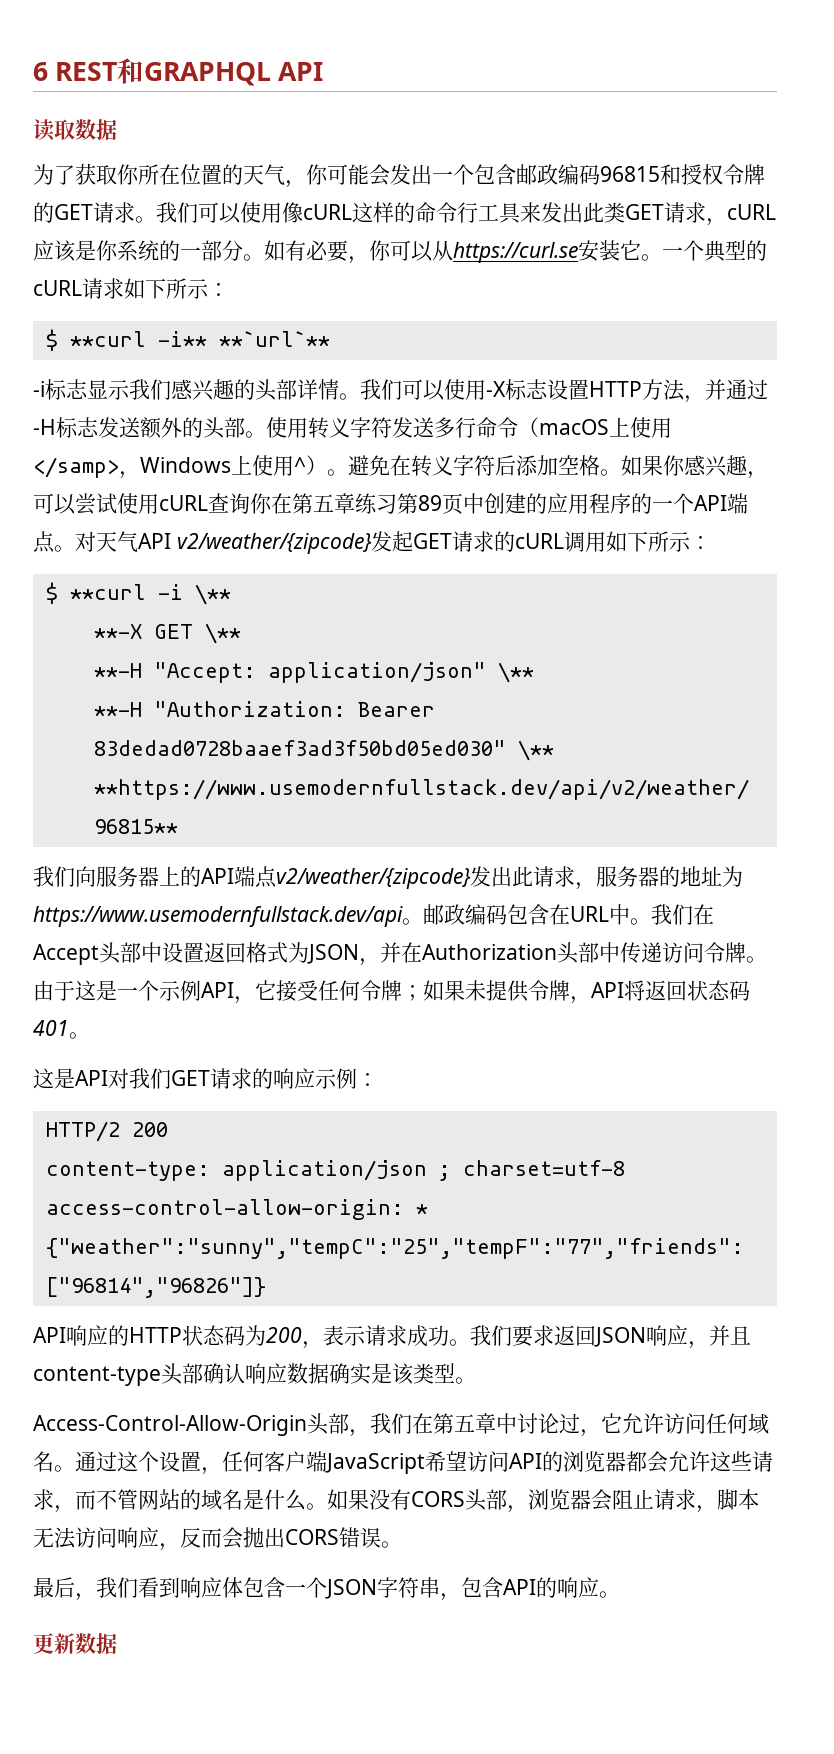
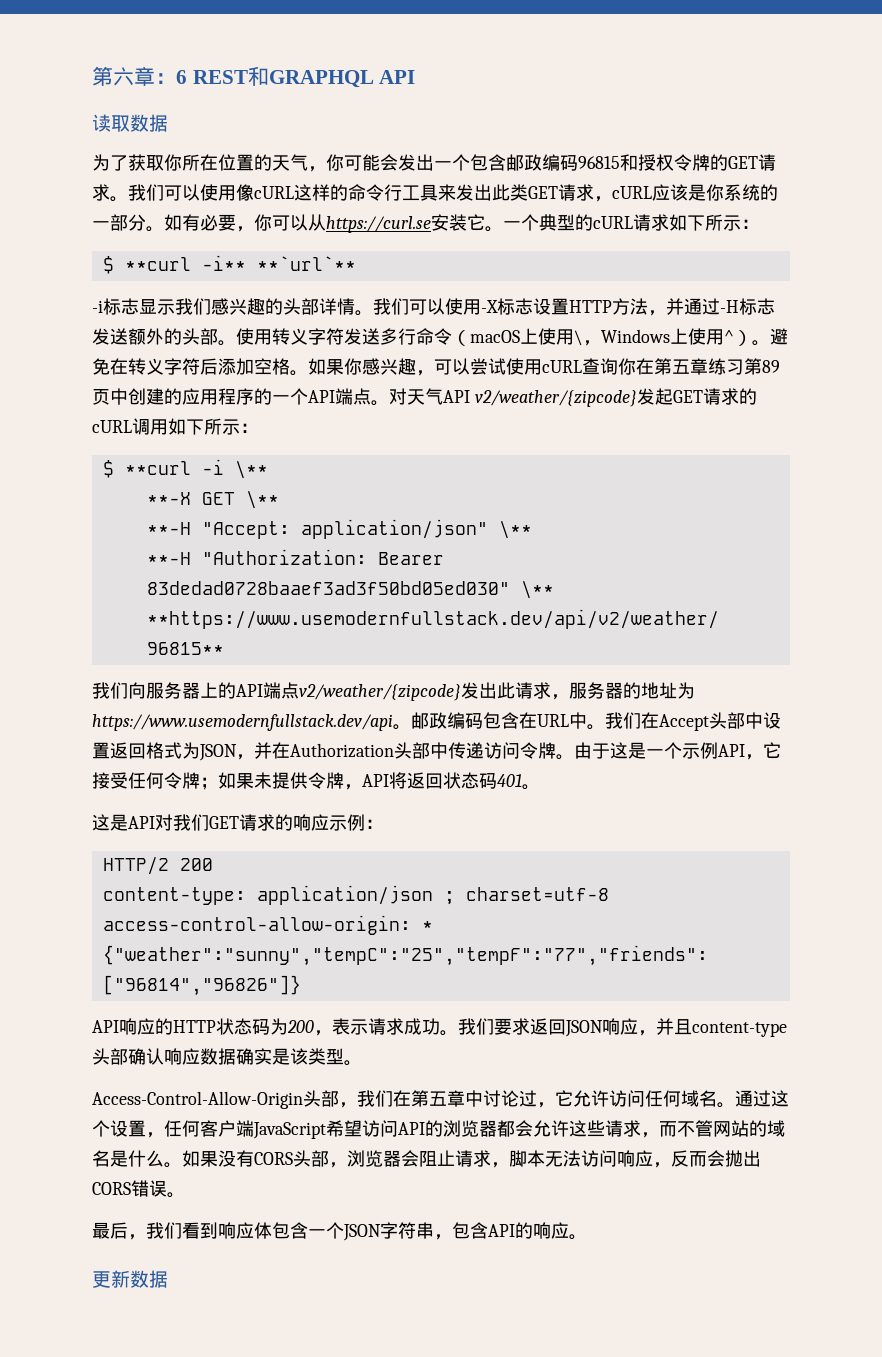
(33, 71) none -> [92,66,176,86] 第六章：
[33,457,119,478] </samp> -> [574,330,583,346] \

